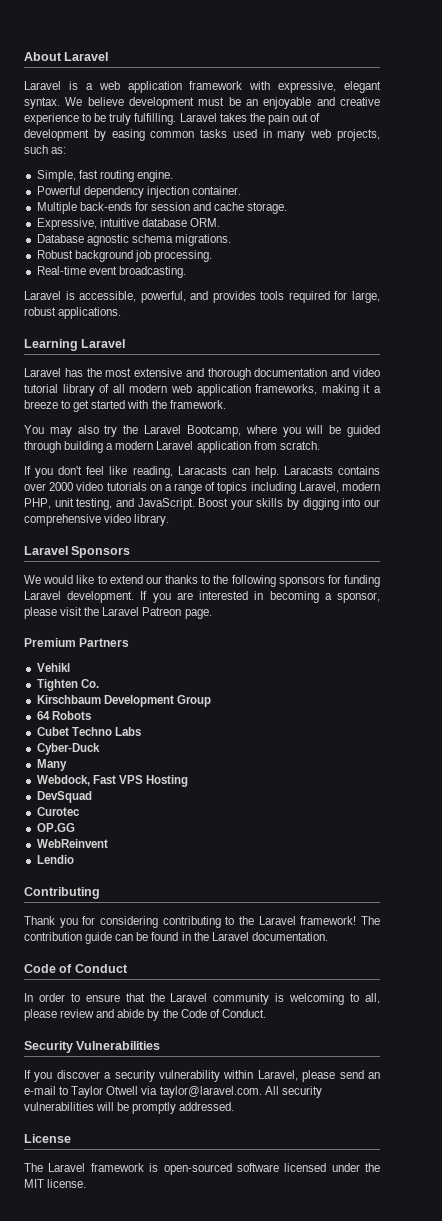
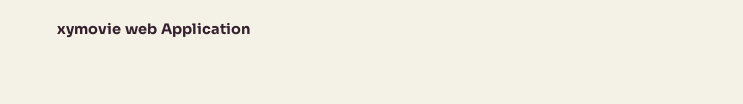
[24,52,109,61] [24,81,381,93] [24,97,380,109] [24,113,321,125] [24,129,380,141] [24,145,67,154] [36,170,173,182] [36,186,241,198] [36,202,288,214] [36,218,220,230] [36,234,231,246] [36,250,212,262] [36,266,186,278] [24,291,380,303] [24,307,122,319] [24,339,126,351] [24,368,380,380] [24,384,381,396] [24,400,226,412] [24,425,380,437] [24,441,320,453] [24,466,380,478] [24,482,380,494] [24,498,380,510] [24,514,170,526] [24,546,131,558] [24,575,380,587] [24,591,381,603] [24,607,212,619] [24,638,130,647] [36,663,70,672] [36,679,99,691] [36,695,211,707] [36,711,91,720] [36,727,141,736] [36,743,100,755] [36,759,67,771] [36,775,188,787] [36,791,92,803] [36,807,80,816] [36,823,75,832] [36,839,108,848] [36,855,74,864] [24,887,100,899] [24,916,380,928] [24,932,328,944] [24,964,128,973] [24,993,380,1005] [24,1009,266,1021] [24,1041,161,1053] [24,1070,380,1082] [24,1086,322,1098] [24,1102,235,1114] [24,1134,71,1143] [24,1163,380,1175] [24,1179,87,1188] About Laravel // Laravel is a web application framework with expressive, elegant syntax. We believe development must be an enjoyable and creative experience to be truly fulfilling. Laravel takes the pain out of development by easing common tasks used in many web projects, such as: // Simple, fast routing engine. // Powerful dependency injection container. // Multiple back-ends for session and cache storage. // Expressive, intuitive database ORM. // Database agnostic schema migrations. // Robust background job processing. // Real-time event broadcasting. // Laravel is accessible, powerful, and provides tools required for large, robust applications. // Learning Laravel // Laravel has the most extensive and thorough documentation and video tutorial library of all modern web application frameworks, making it a breeze to get started with the framework. // You may also try the Laravel Bootcamp, where you will be guided through building a modern Laravel application from scratch. // If you don't feel like reading, Laracasts can help. Laracasts contains over 2000 video tutorials on a range of topics including Laravel, modern PHP, unit testing, and JavaScript. Boost your skills by digging into our comprehensive video library. // Laravel Sponsors // We would like to extend our thanks to the following sponsors for funding Laravel development. If you are interested in becoming a sponsor, please visit the Laravel Patreon page. // Premium Partners // Vehikl // Tighten Co. // Kirschbaum Development Group // 64 Robots // Cubet Techno Labs // Cyber-Duck // Many // Webdock, Fast VPS Hosting // DevSquad // Curotec // OP.GG // WebReinvent // Lendio // Contributing // Thank you for considering contributing to the Laravel framework! The contribution guide can be found in the Laravel documentation. // Code of Conduct // In order to ensure that the Laravel community is welcoming to all, please review and abide by the Code of Conduct. // Security Vulnerabilities // If you discover a security vulnerability within Laravel, please send an e-mail to Taylor Otwell via taylor@laravel.com. All security vulnerabilities will be promptly addressed. // License // The Laravel framework is open-sourced software licensed under the MIT license. -> [57,22,250,38] xymovie web Application

